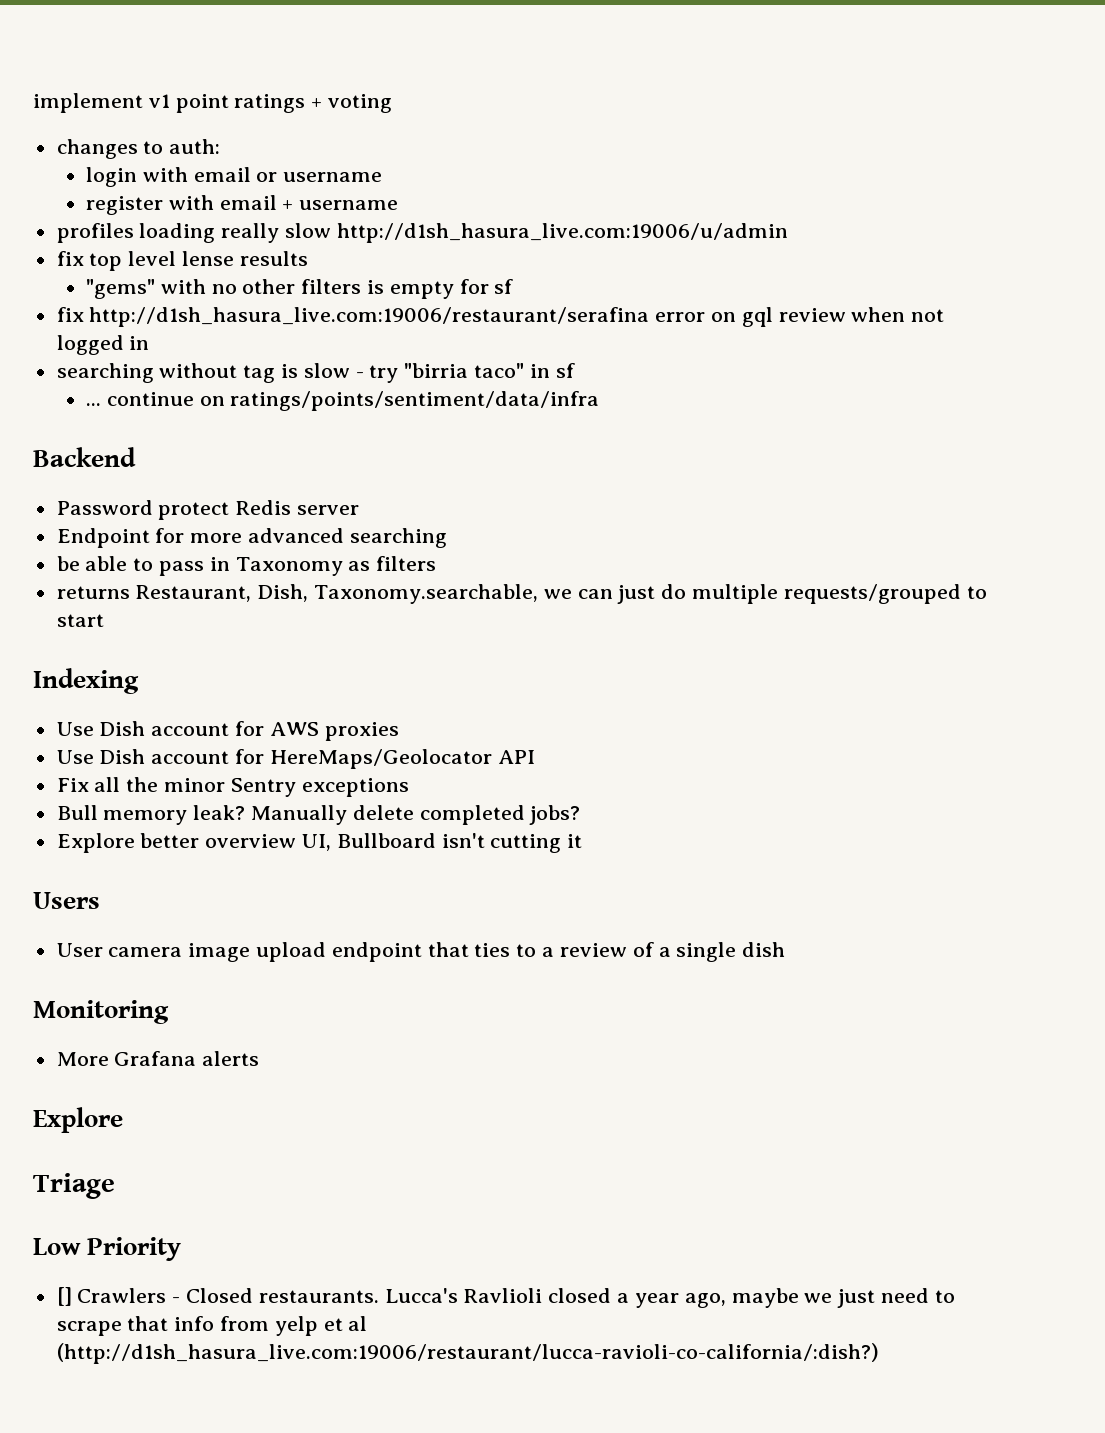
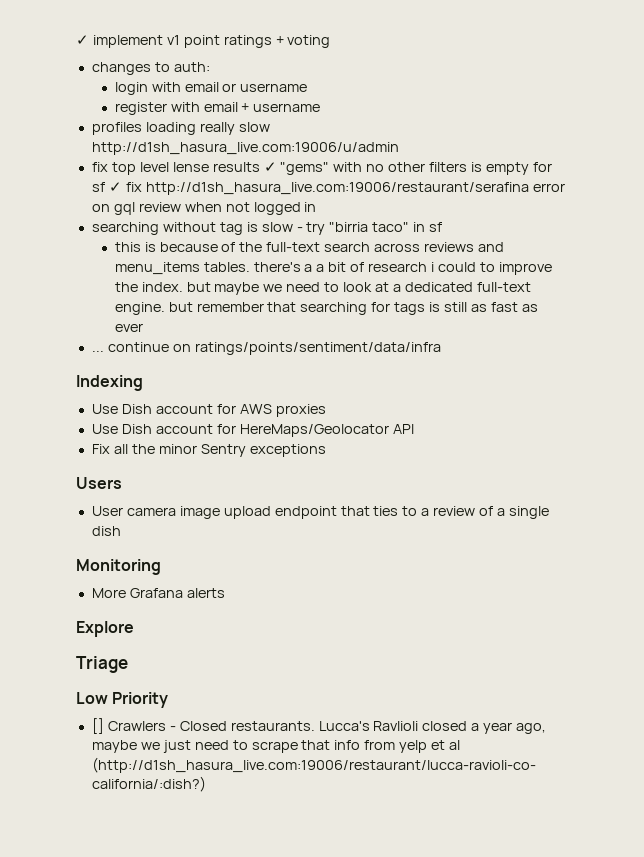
(33, 103) none -> [76,35,89,45] ✓
(308, 258) // -> [263,162,277,172] ✓
(514, 286) // -> [108,182,122,192] ✓
[86,391,600,411] [33,447,136,467] [56,500,360,520] [56,528,447,548] [56,556,437,576] [56,584,987,604] [56,614,104,627] ... continue on ratings/points/sentiment/data/infra // Backend // Password protect Redis server // Endpoint for more advanced searching // be able to pass in Taxonomy as filters // returns Restaurant, Dish, Taxonomy.searchable, we can just do multiple requests/grouped to start -> [114,242,504,252] [114,262,552,275] [114,282,531,295] [114,302,538,315] [114,323,143,332] [91,342,441,355] this is because of the full-text search across reviews and menu_items tables. there's a a bit of research i could to improve the index. but maybe we need to look at a dedicated full-text engine. but remember that searching for tags is still as fast as ever // ... continue on ratings/points/sentiment/data/infra
[56,805,581,825] [56,833,583,853] // Bull memory leak? Manually delete completed jobs? // Explore better overview UI, Bullboard isn't cutting it -> (326, 450) none

